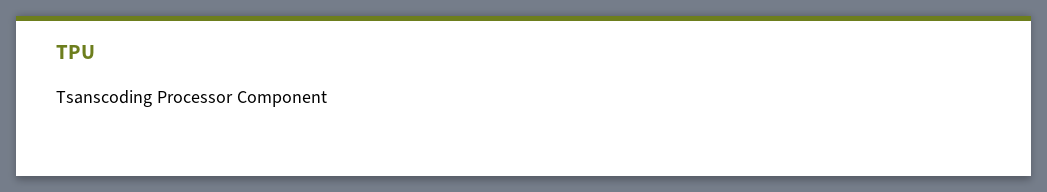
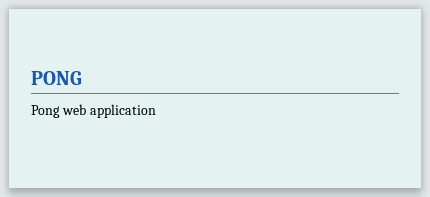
[56,45,95,59] [56,90,327,107] TPU // Tsanscoding Processor Component -> [31,71,82,85] [31,104,156,118] PONG // Pong web application

